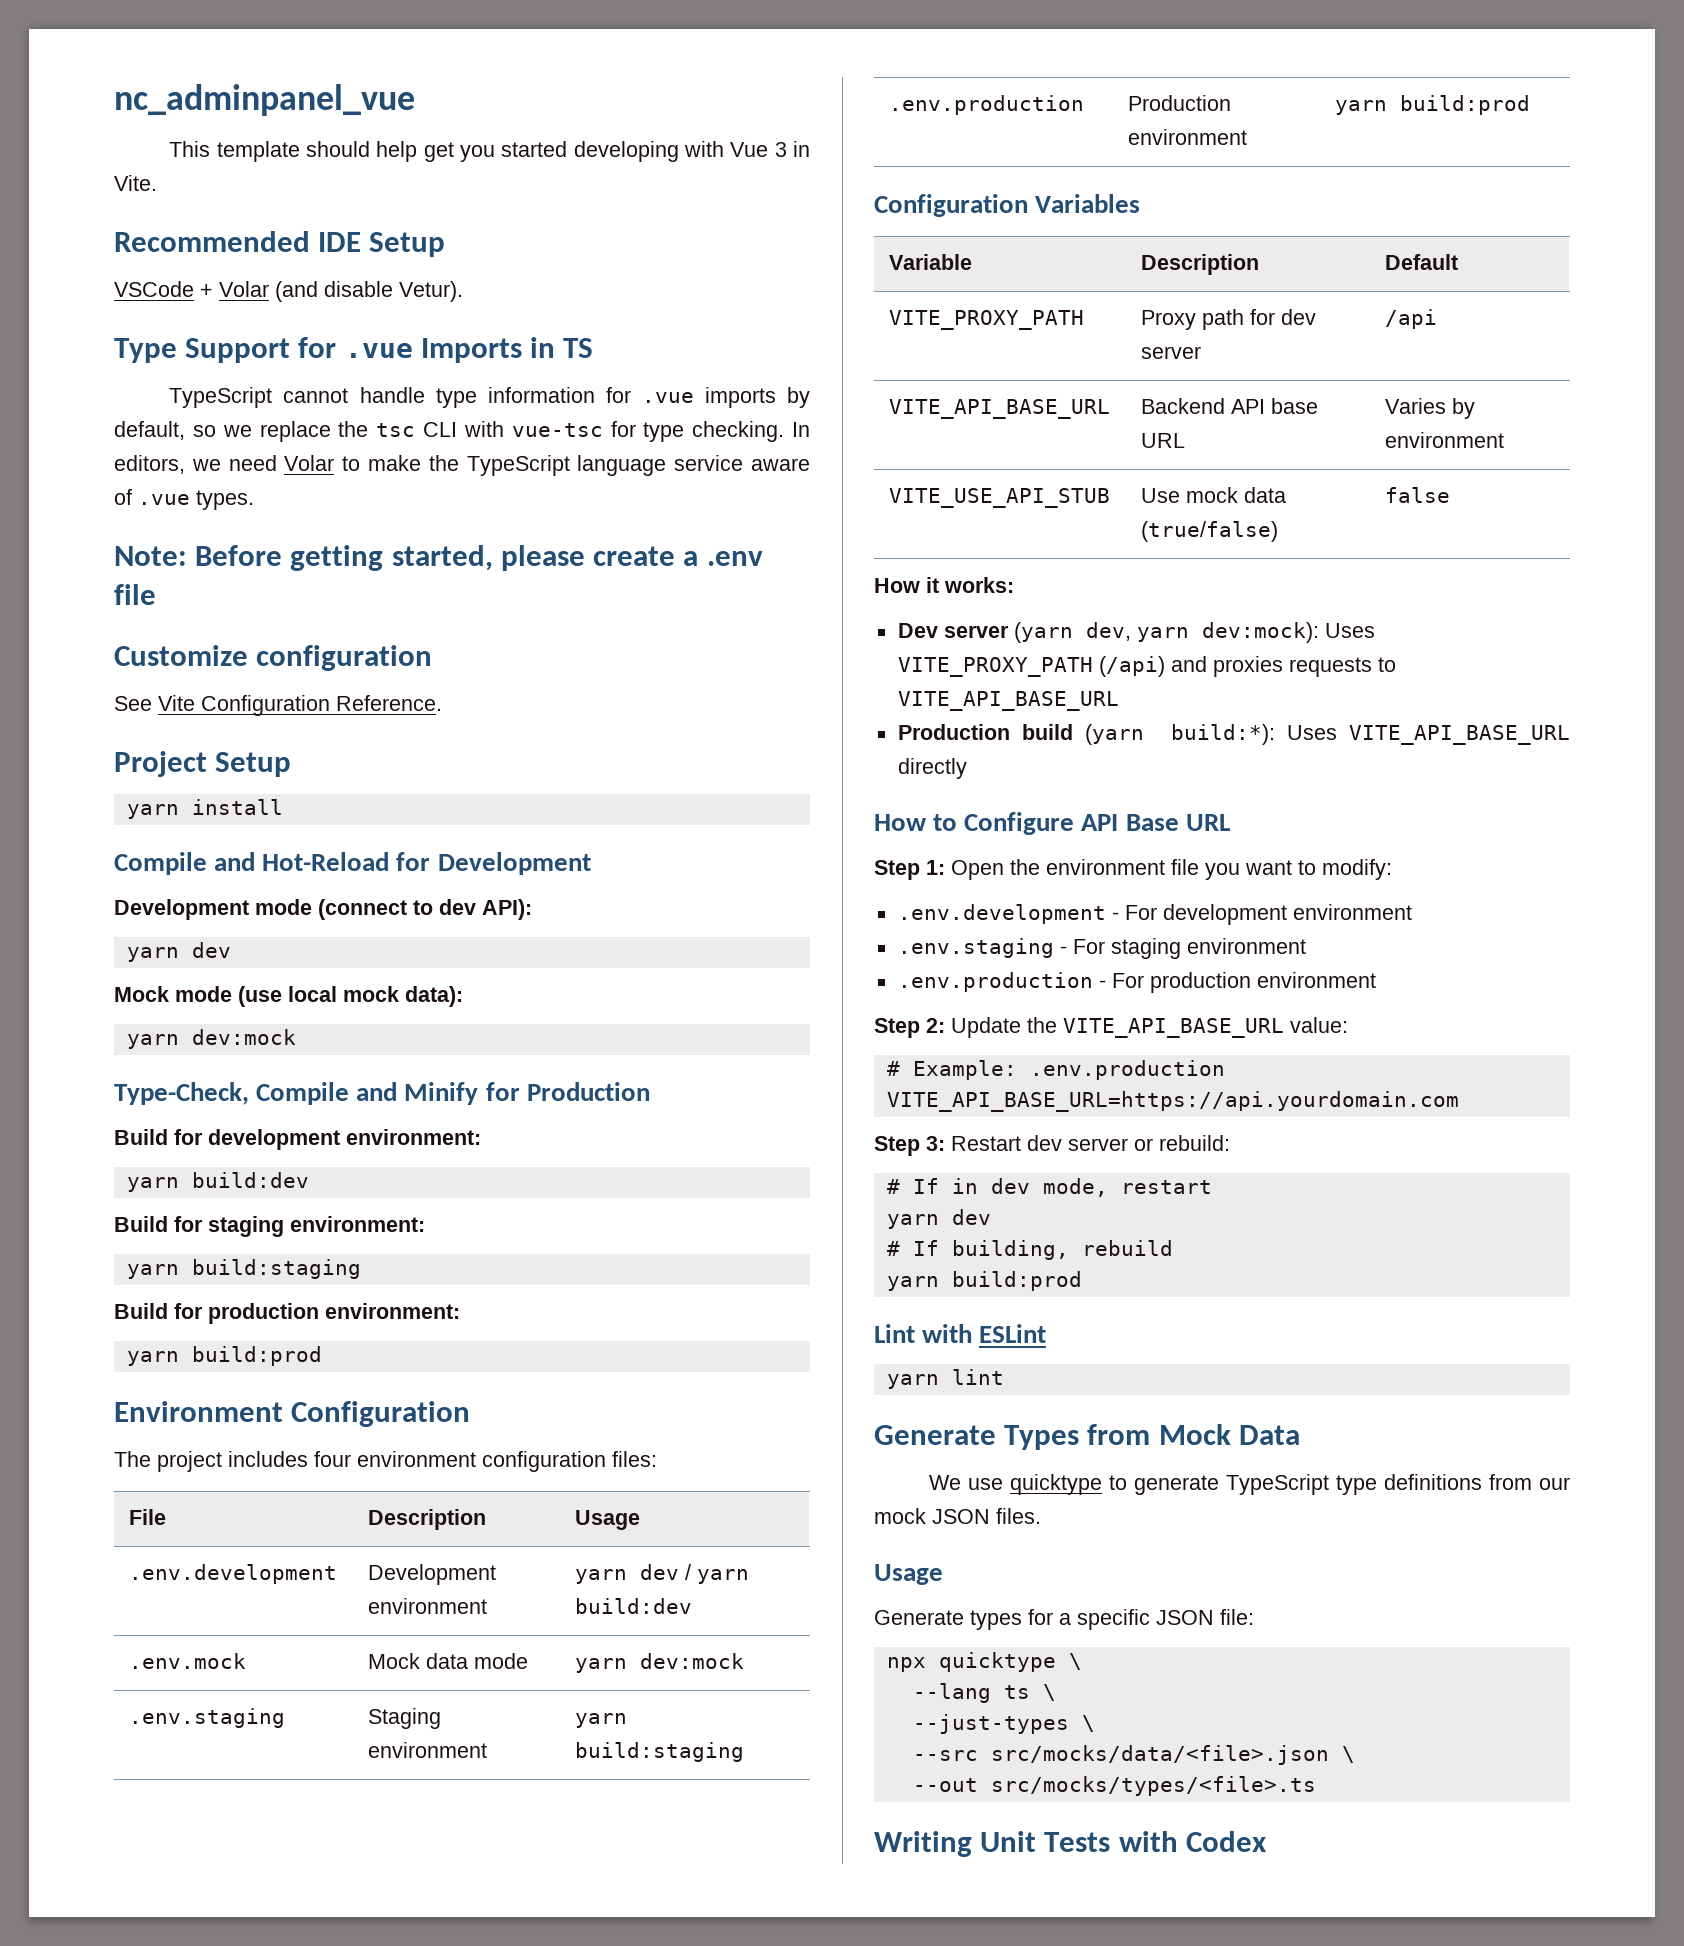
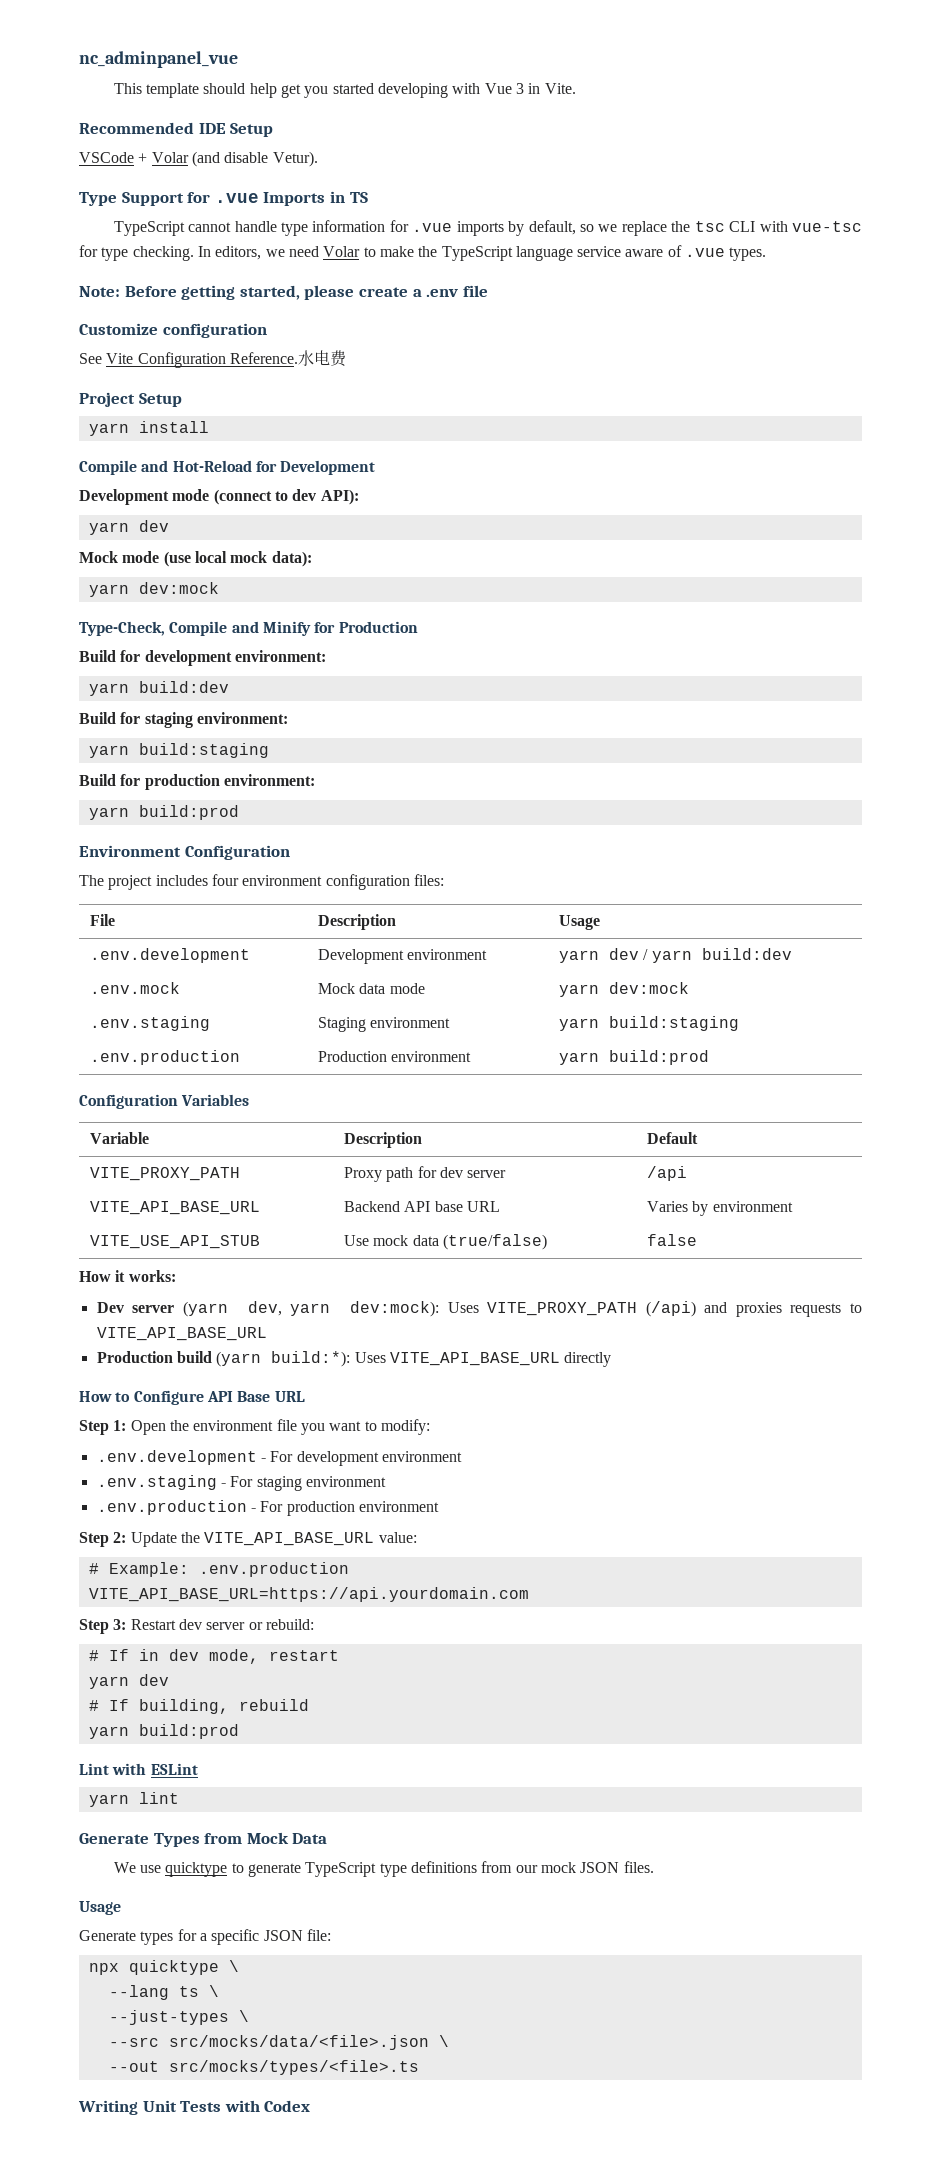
(442, 703) none -> [297,350,347,367] 水电费

